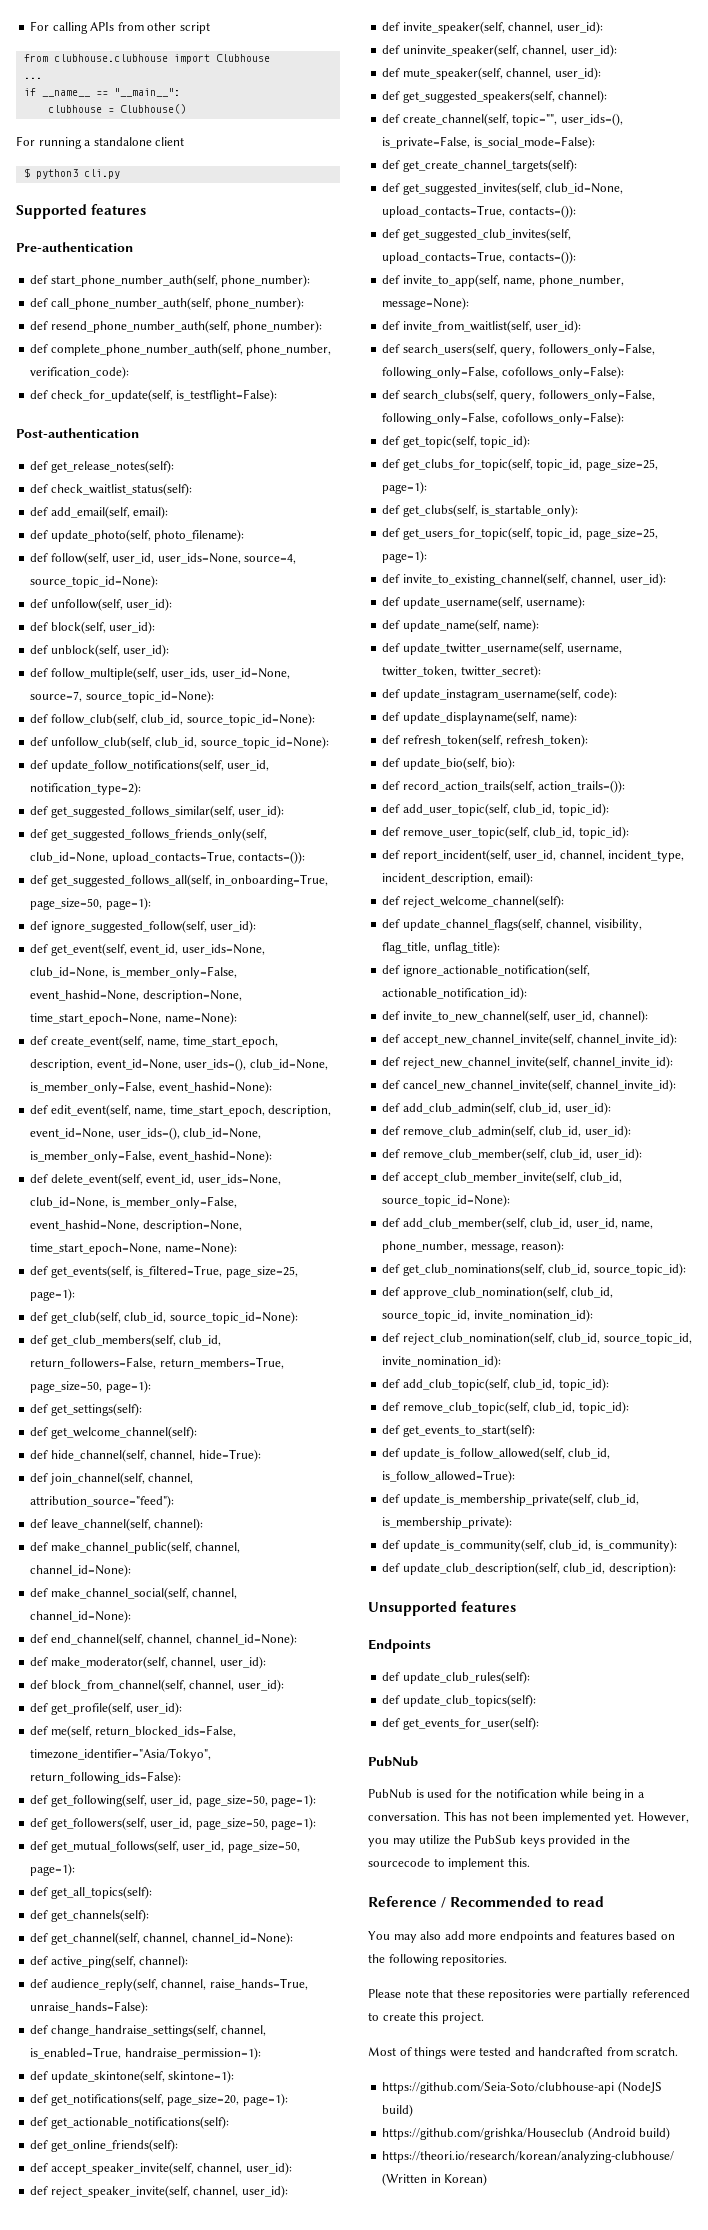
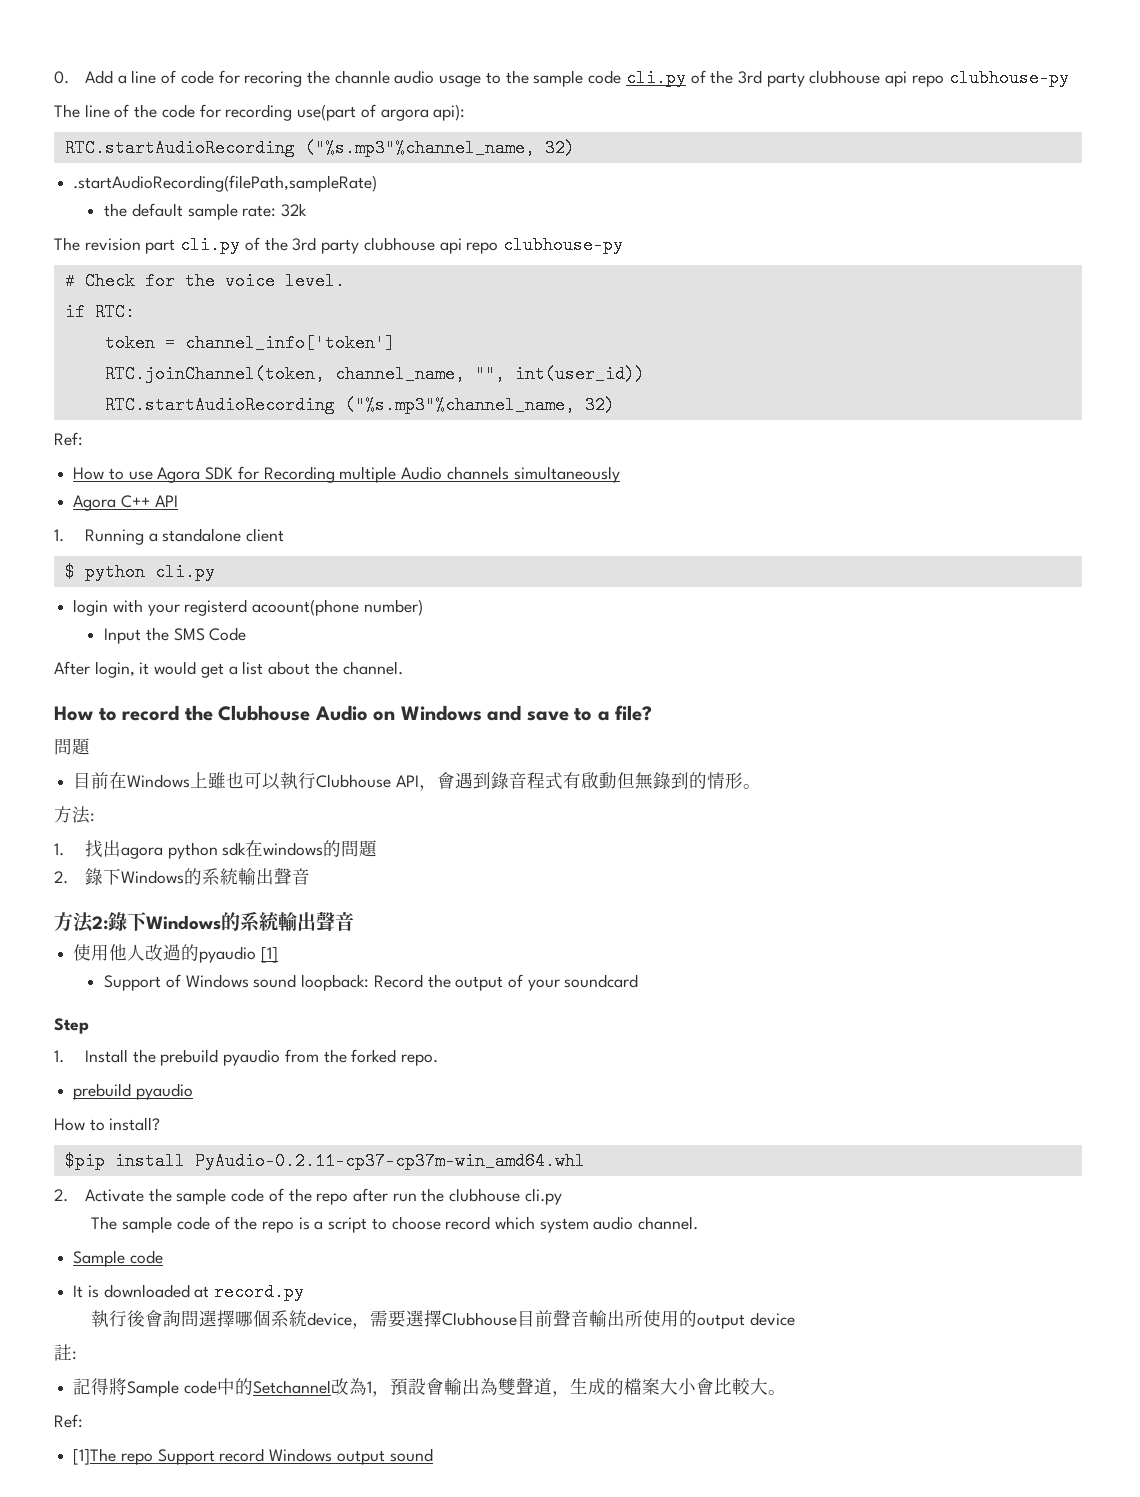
[30,21,210,34] [23,54,270,64] [23,77,42,79] [23,88,180,97] [47,104,186,114] [16,136,82,149] For calling APIs from other script // from clubhouse.clubhouse import Clubhouse // ... // if __name__ == "__main__": // clubhouse = Clubhouse() // For running -> [54,69,1069,87] [54,104,466,121] [64,139,575,157] [73,175,378,192] [104,203,308,220] [54,236,623,254] [64,272,345,290] [64,303,135,321] [104,334,395,352] [104,365,645,383] [104,396,615,414] [54,432,83,446] [73,466,620,483] [73,495,178,511] [54,529,144,545] 0. Add a line of code for recoring the channle audio usage to the sample code cli.py of the 3rd party clubhouse api repo clubhouse-py // The line of the code for recording use(part of argora api): // RTC.startAudioRecording ("%s.mp3"%channel_name, 32) // .startAudioRecording(filePath,sampleRate) // the default sample rate: 32k // The revision part cli.py of the 3rd party clubhouse api repo clubhouse-py // # Check for the voice level. // if RTC: // token = channel_info['token'] // RTC.joinChannel(token, channel_name, "", int(user_id)) // RTC.startAudioRecording ("%s.mp3"%channel_name, 32) // Ref: // How to use Agora SDK for Recording multiple Audio channels simultaneously // Agora C++ API // 1. Running
[35,169,120,179] [16,204,147,219] [16,242,133,252] [30,274,311,287] [30,297,305,310] [30,320,323,333] [30,343,332,356] [30,366,130,379] [30,389,278,402] [16,428,139,438] [30,460,174,473] [30,483,192,496] [30,506,169,519] [30,529,245,542] [30,552,297,565] [30,575,159,588] [30,598,173,611] [30,621,156,634] [30,644,170,657] [30,667,290,680] [30,690,214,703] [30,713,315,726] [30,736,329,749] [30,759,270,772] [30,782,142,795] [30,805,285,818] [30,828,267,841] [30,851,306,864] [30,874,329,887] [30,897,151,910] [30,920,257,933] [30,943,265,956] [30,966,237,979] [30,990,242,1002] [30,1012,237,1025] [30,1035,278,1048] [30,1058,328,1071] [30,1081,272,1094] [30,1104,332,1117] [30,1127,262,1140] [30,1150,272,1163] [30,1173,281,1186] [30,1196,237,1209] [30,1220,242,1232] [30,1242,237,1255] [30,1265,298,1278] [30,1288,76,1301] [30,1311,298,1324] [30,1334,222,1347] [30,1357,284,1369] [30,1380,151,1393] [30,1403,142,1416] [30,1426,197,1439] [30,1449,261,1462] [30,1472,194,1485] [30,1495,175,1508] [30,1518,204,1531] [30,1541,241,1554] [30,1564,132,1577] [30,1587,238,1600] [30,1610,132,1623] [30,1633,297,1646] [30,1656,266,1669] [30,1679,284,1692] [30,1702,183,1715] [30,1725,237,1738] [30,1748,212,1761] [30,1771,182,1784] [30,1794,317,1807] [30,1817,317,1830] [30,1840,300,1853] [30,1863,76,1876] [30,1886,152,1899] [30,1909,149,1922] [30,1932,293,1945] [30,1955,189,1968] [30,1978,308,1991] [30,2001,149,2014] [30,2024,267,2037] [30,2047,261,2060] [30,2070,235,2083] [30,2093,288,2106] [30,2116,229,2129] [30,2139,178,2152] [30,2162,292,2175] [30,2185,288,2198] [382,21,603,34] [382,44,617,57] [382,67,601,80] [382,90,608,103] [382,113,623,126] [382,136,595,149] [382,159,577,172] [382,182,624,195] [382,205,576,218] [382,228,571,241] [382,251,576,264] [382,274,624,287] [382,297,470,310] [382,320,582,333] [382,343,655,356] [382,366,624,379] [382,389,655,402] [382,412,624,425] [382,435,531,448] [382,458,658,471] [382,481,428,494] [382,504,579,517] [382,527,658,540] [382,550,428,563] [382,573,666,586] [382,596,586,609] [382,619,540,632] [382,642,623,655] [382,665,541,678] [382,688,618,701] [382,711,578,724] [382,734,589,747] [382,757,516,770] [382,780,626,793] [382,803,609,816] [382,826,629,839] [382,849,685,862] [382,872,533,885] [382,895,564,908] [382,918,642,931] [382,941,500,954] [382,964,590,977] [382,987,528,1000] [382,1010,648,1023] [382,1033,678,1046] [382,1056,674,1069] [382,1079,677,1092] [382,1102,611,1115] [382,1125,631,1138] [382,1148,642,1161] [382,1171,623,1184] [382,1194,511,1207] [382,1217,654,1230] [382,1240,565,1253] [382,1263,686,1276] [382,1286,614,1299] [382,1309,593,1322] [382,1332,692,1345] [382,1355,502,1368] [382,1378,609,1391] [382,1401,629,1414] [382,1424,535,1437] [382,1447,611,1460] [382,1470,516,1483] [382,1493,640,1506] [382,1516,513,1529] [382,1539,677,1552] [382,1562,676,1575] [368,1601,517,1616] [368,1639,431,1653] [382,1671,530,1684] [382,1694,536,1707] [382,1717,539,1730] [368,1756,418,1767] [368,1789,645,1801] [368,1811,689,1824] [368,1835,631,1847] [368,1858,530,1870] [368,1896,605,1908] [368,1931,675,1943] [368,1954,508,1966] [368,1989,690,2001] [368,2012,484,2024] [368,2047,679,2059] [382,2081,662,2094] [382,2104,414,2117] [382,2127,671,2140] [382,2151,675,2163] [382,2173,488,2186] python3 cli.py // Supported features // Pre-authentication // def start_phone_number_auth(self, phone_number): // def call_phone_number_auth(self, phone_number): // def resend_phone_number_auth(self, phone_number): // def complete_phone_number_auth(self, phone_number, verification_code): // def check_for_update(self, is_testflight=False): // Post-authentication // def get_release_notes(self): // def check_waitlist_status(self): // def add_email(self, email): // def update_photo(self, photo_filename): // def follow(self, user_id, user_ids=None, source=4, source_topic_id=None): // def unfollow(self, user_id): // def block(self, user_id): // def unblock(self, user_id): // def follow_multiple(self, user_ids, user_id=None, source=7, source_topic_id=None): // def follow_club(self, club_id, source_topic_id=None): // def unfollow_club(self, club_id, source_topic_id=None): // def update_follow_notifications(self, user_id, notification_type=2): // def get_suggested_follows_similar(self, user_id): // def get_suggested_follows_friends_only(self, club_id=None, upload_contacts=True, contacts=()): // def get_suggested_follows_all(self, in_onboarding=True, page_size=50, page=1): // def ignore_suggested_follow(self, user_id): // def get_event(self, event_id, user_ids=None, club_id=None, is_member_only=False, event_hashid=None, description=None, time_start_epoch=None, name=None): // def create_event(self, name, time_start_epoch, description, event_id=None, user_ids=(), club_id=None, is_member_only=False, event_hashid=None): // def edit_event(self, name, time_start_epoch, description, event_id=None, user_ids=(), club_id=None, is_member_only=False, event_hashid=None): // def delete_event(self, event_id, user_ids=None, club_id=None, is_member_only=False, event_hashid=None, description=None, time_start_epoch=None, name=None): // def get_events(self, is_filtered=True, page_size=25, page=1): // def get_club(self, club_id, source_topic_id=None): // def get_club_members(self, club_id, return_followers=False, return_members=True, page_size=50, page=1): // def get_settings(self): // def get_welcome_channel(self): // def hide_channel(self, channel, hide=True): // def join_channel(self, channel, attribution_source="feed"): // def leave_channel(self, channel): // def make_channel_public(self, channel, channel_id=None): // def make_channel_social(self, channel, channel_id=None): // def end_channel(self, channel, channel_id=None): // def make_moderator(self, channel, user_id): // def block_from_channel(self, channel, user_id): // def get_profile(self, user_id): // def me(self, return_blocked_ids=False, timezone_identifier="Asia/Tokyo", return_following_ids=False): // def get_following(self, user_id, page_size=50, page=1): // def get_followers(self, user_id, page_size=50, page=1): // def get_mutual_follows(self, user_id, page_size=50, page=1): // def get_all_topics(self): // def get_channels(self): // def get_channel(self, channel, channel_id=None): // def active_ping(self, channel): // def audience_reply(self, channel, raise_hands=True, unraise_hands=False): // def change_handraise_settings(self, channel, is_enabled=True, handraise_permission=1): // def update_skintone(self, skintone=1): // def get_notifications(self, page_size=20, page=1): // def get_actionable_notifications(self): // def get_online_friends(self): // def accept_speaker_invite(self, channel, user_id): // def reject_speaker_invite(self, channel, user_id): // def invite_speaker(self, channel, user_id): // def uninvite_speaker(self, channel, user_id): // def mute_speaker(self, channel, user_id): // def get_suggested_speakers(self, channel): // def create_channel(self, topic="", user_ids=(), is_private=False, is_social_mode=False): // def get_create_channel_targets(self): // def get_suggested_invites(self, club_id=None, upload_contacts=True, contacts=()): // def get_suggested_club_invites(self, upload_contacts=True, contacts=()): // def invite_to_app(self, name, phone_number, message=None): // def invite_from_waitlist(self, user_id): // def search_users(self, query, followers_only=False, following_only=False, cofollows_only=False): // def search_clubs(self, query, followers_only=False, following_only=False, cofollows_only=False): // def get_topic(self, topic_id): // def get_clubs_for_topic(self, topic_id, page_size=25, page=1): // def get_clubs(self, is_startable_only): // def get_users_for_topic(self, topic_id, page_size=25, page=1): // def invite_to_existing_channel(self, channel, user_id): // def update_username(self, username): // def update_name(self, name): // def update_twitter_username(self, username, twitter_token, twitter_secret): // def update_instagram_username(self, code): // def update_displayname(self, name): // def refresh_token(self, refresh_token): // def update_bio(self, bio): // def record_action_trails(self, action_trails=()): // def add_user_topic(self, club_id, topic_id): // def remove_user_topic(self, club_id, topic_id): // def report_incident(self, user_id, channel, incident_type, incident_description, email): // def reject_welcome_channel(self): // def update_channel_flags(self, channel, visibility, flag_title, unflag_title): // def ignore_actionable_notification(self, actionable_notification_id): // def invite_to_new_channel(self, user_id, channel): // def accept_new_channel_invite(self, channel_invite_id): // def reject_new_channel_invite(self, channel_invite_id): // def cancel_new_channel_invite(self, channel_invite_id): // def add_club_admin(self, club_id, user_id): // def remove_club_admin(self, club_id, user_id): // def remove_club_member(self, club_id, user_id): // def accept_club_member_invite(self, club_id, source_topic_id=None): // def add_club_member(self, club_id, user_id, name, phone_number, message, reason): // def get_club_nominations(self, club_id, source_topic_id): // def approve_club_nomination(self, club_id, source_topic_id, invite_nomination_id): // def reject_club_nomination(self, club_id, source_topic_id, invite_nomination_id): // def add_club_topic(self, club_id, topic_id): // def remove_club_topic(self, club_id, topic_id): // def get_events_to_start(self): // def update_is_follow_allowed(self, club_id, is_follow_allowed=True): // def update_is_membership_private(self, club_id, is_membership_private): // def update_is_community(self, club_id, is_community): // def update_club_description(self, club_id, description): // Unsupported features // Endpoints // def update_club_rules(self): // def update_club_topics(self): // def get_events_for_user(self): // PubNub // PubNub is used for the notification while being in a conversation. This has not been implemented yet. However, you may utilize the PubSub keys provided in the sourcecode to implement this. // Reference / Recommended to read // You may also add more endpoints and features based on the following repositories. // Please note that these repositories were partially referenced to create this project. // Most of things were tested and handcrafted from scratch. // https://github.com/Seia-Soto/clubhouse-api (NodeJS build) // https://github.com/grishka/Houseclub (Android build) // https://theori.io/research/korean/analyzing-clubhouse/ (Written in Korean) -> [84,563,215,581] [73,599,423,616] [104,627,247,644] [54,661,403,678] [54,705,653,721] [54,738,90,755] [73,772,761,791] [54,806,95,824] [54,840,378,859] [54,867,310,885] [54,911,354,933] [73,944,278,963] [104,974,639,991] [54,1018,89,1034] [54,1049,439,1066] [73,1083,193,1100] [54,1117,161,1131] [64,1152,585,1170] [54,1188,562,1205] [91,1216,699,1233] [73,1250,163,1267] [73,1283,305,1301] [91,1309,796,1329] [54,1344,77,1361] [73,1377,786,1397] [54,1414,83,1428] [73,1448,433,1465] python cli.py // login with your registerd acoount(phone number) // Input the SMS Code // After login, it would get a list about the channel. // How to record the Clubhouse Audio on Windows and save to a file? // 問題 // 目前在Windows上雖也可以執行Clubhouse API，會遇到錄音程式有啟動但無錄到的情形。 // 方法: // 1.找出agora python sdk在windows的問題 // 2.錄下Windows的系統輸出聲音 // 方法2:錄下Windows的系統輸出聲音 // 使用他人改過的pyaudio [1] // Support of Windows sound loopback: Record the output of your soundcard // Step // 1. Install the prebuild pyaudio from the forked repo. // prebuild pyaudio // How to install? // $pip install PyAudio-0.2.11-cp37-cp37m-win_amd64.whl // 2. Activate the sample code of the repo after run the clubhouse cli.py // The sample code of the repo is a script to choose record which system audio channel. // Sample code // It is downloaded at record.py // 執行後會詢問選擇哪個系統device，需要選擇Clubhouse目前聲音輸出所使用的output device // 註: // 記得將Sample code中的Setchannel改為1，預設會輸出為雙聲道，生成的檔案大小會比較大。 // Ref: // [1]The repo Support record Windows output sound

